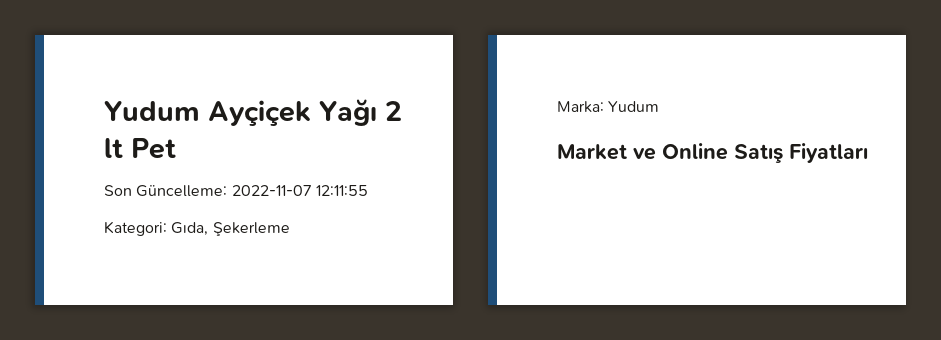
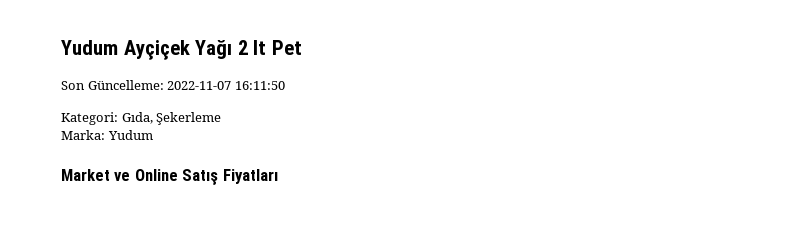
[315,185,368,196] 12:11:55 -> [234,81,285,90] 16:11:50

